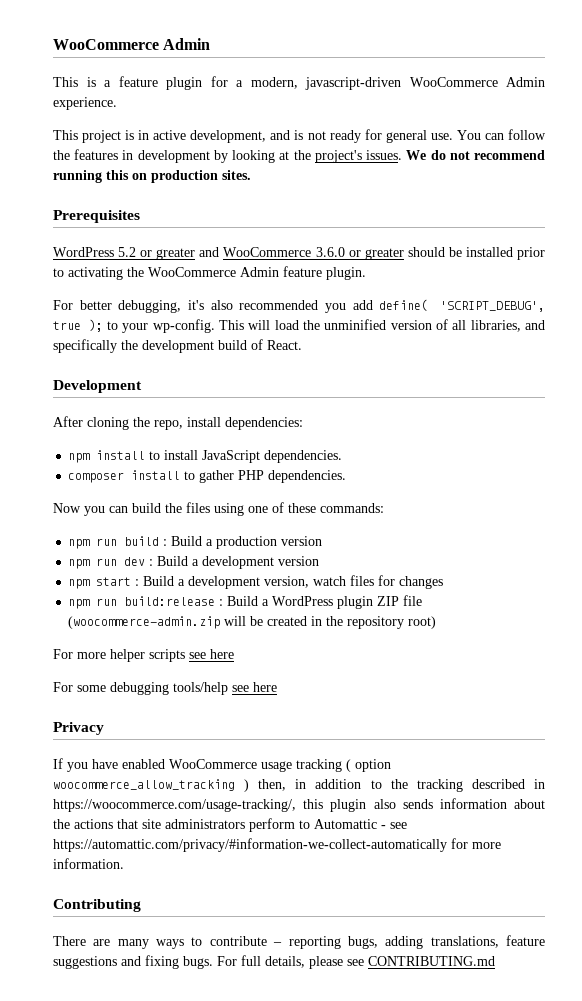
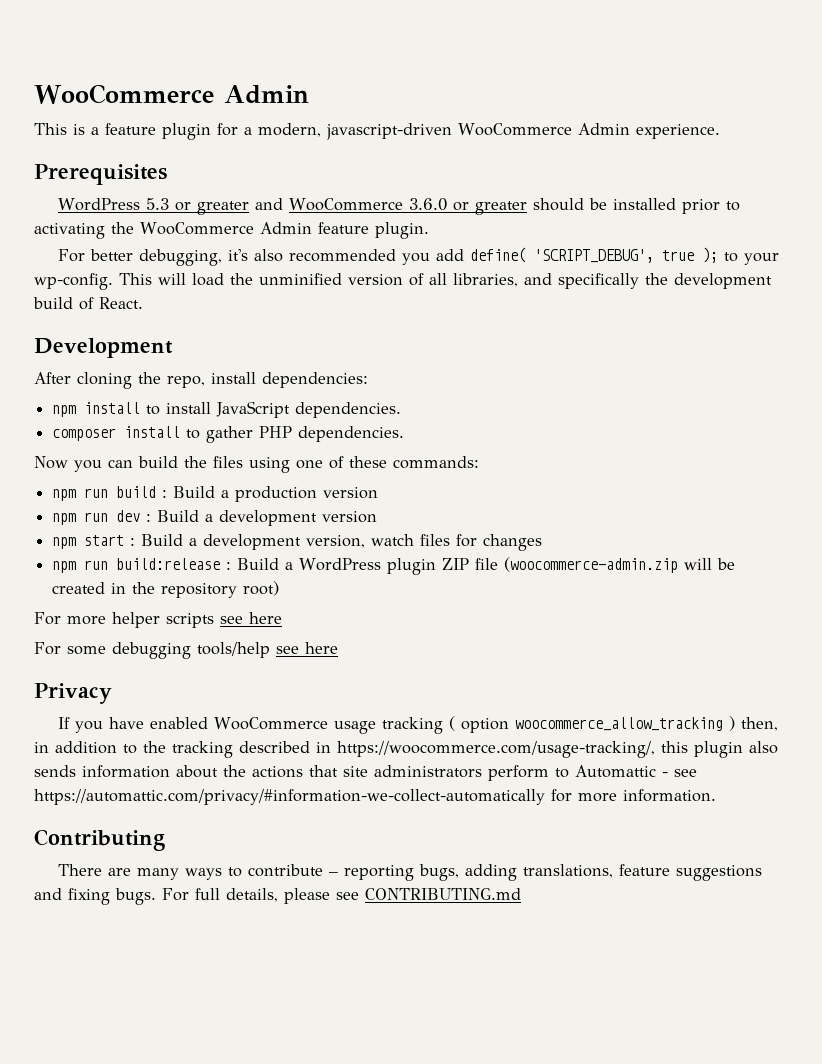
[53,129,546,143] [53,149,545,163] [53,170,251,183] // This project is in active development, and is not ready for general use. You can follow the features in development by looking at the project's issues. We do not recommend running this on production sites. -> (720, 131) none
[118,247,137,257] 5.2 -> [146,198,170,210] 5.3

